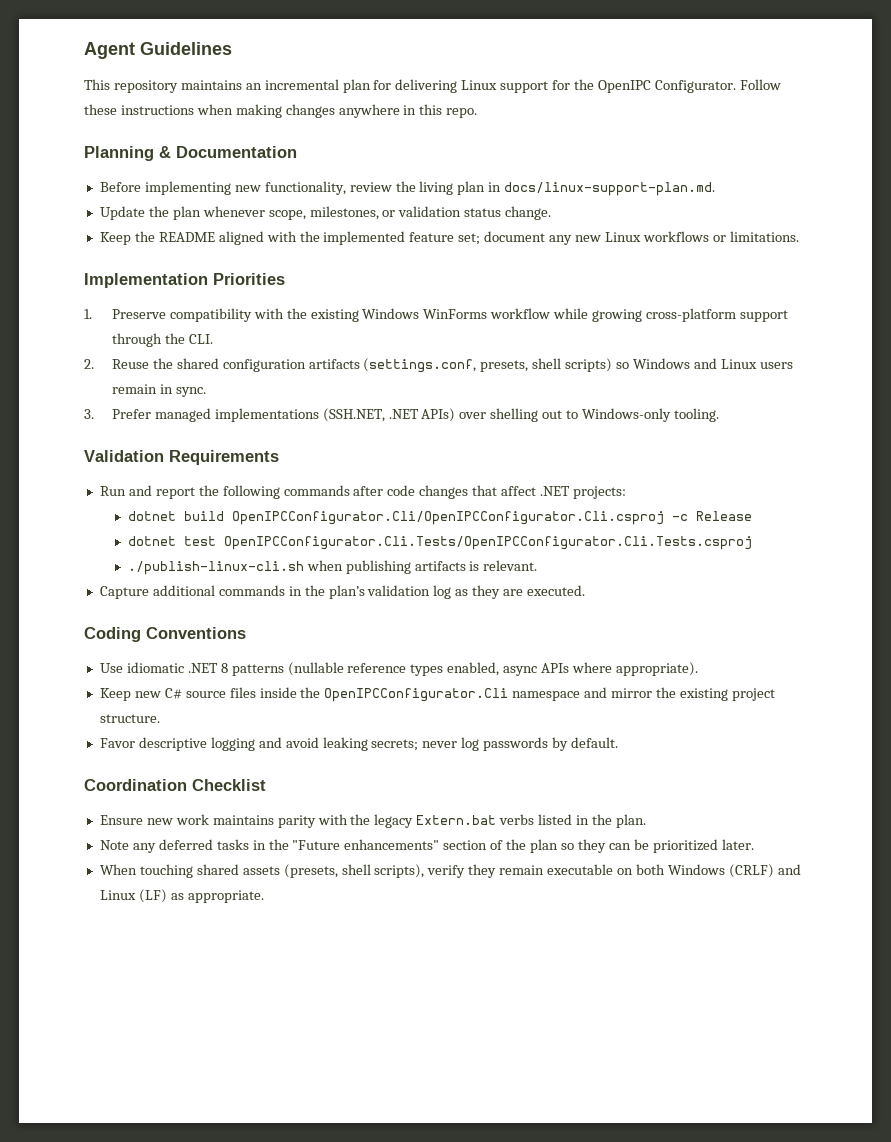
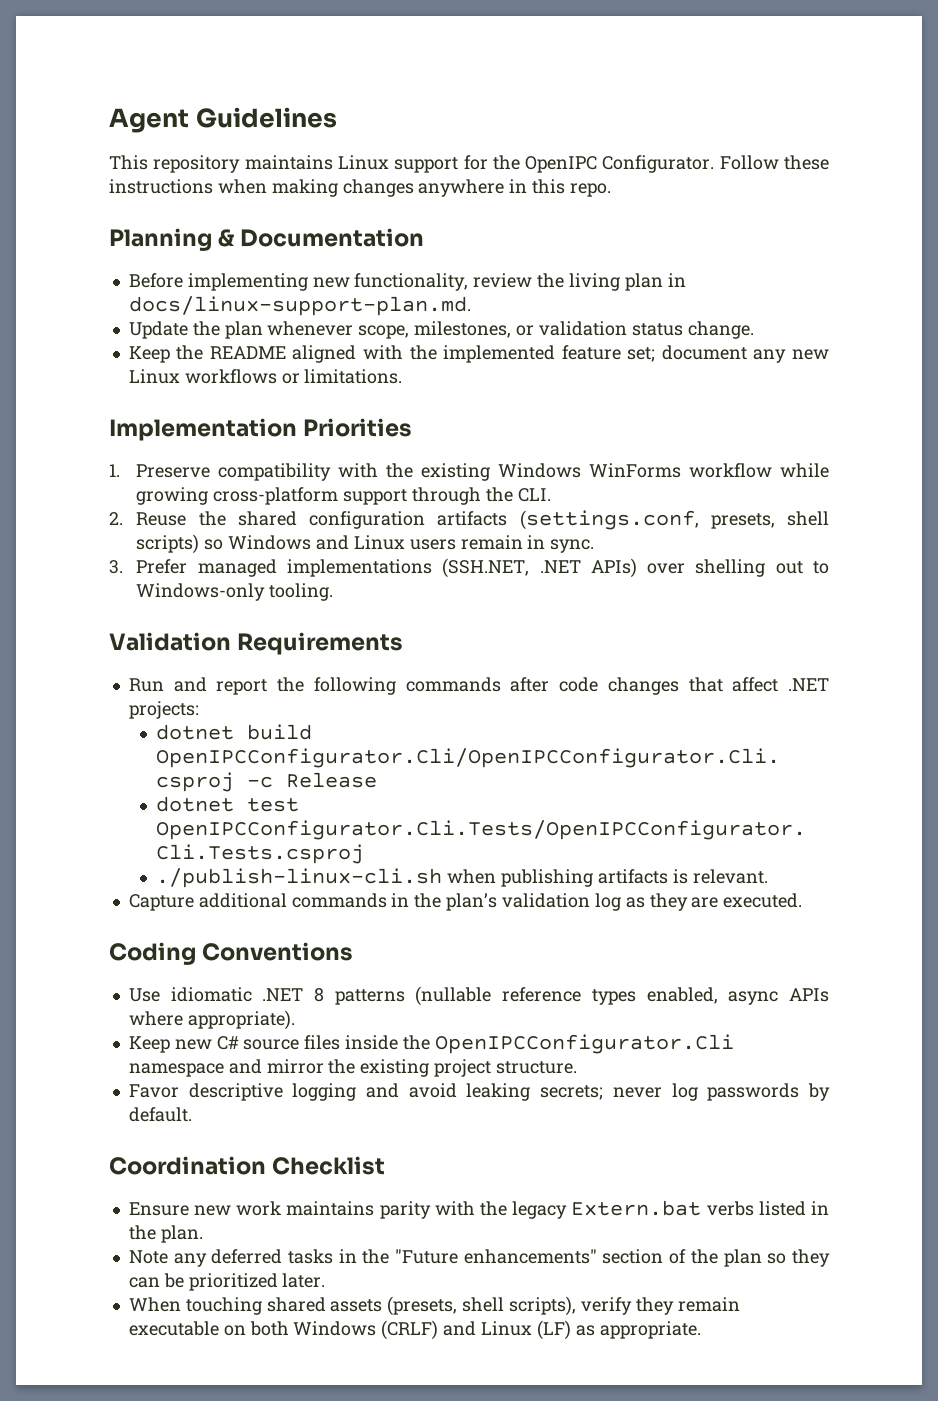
[245,79,458,93] an incremental plan for delivering -> (333, 162) none

